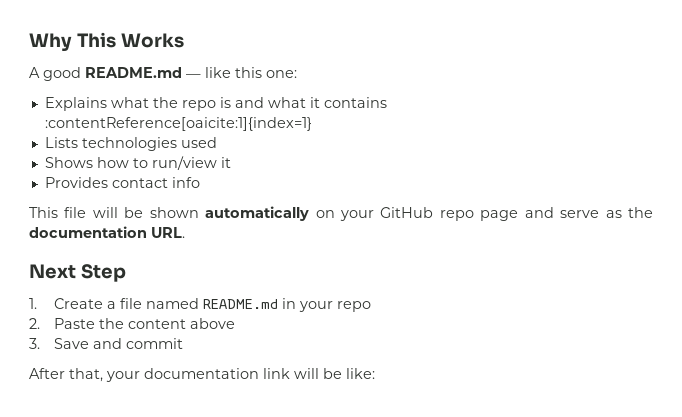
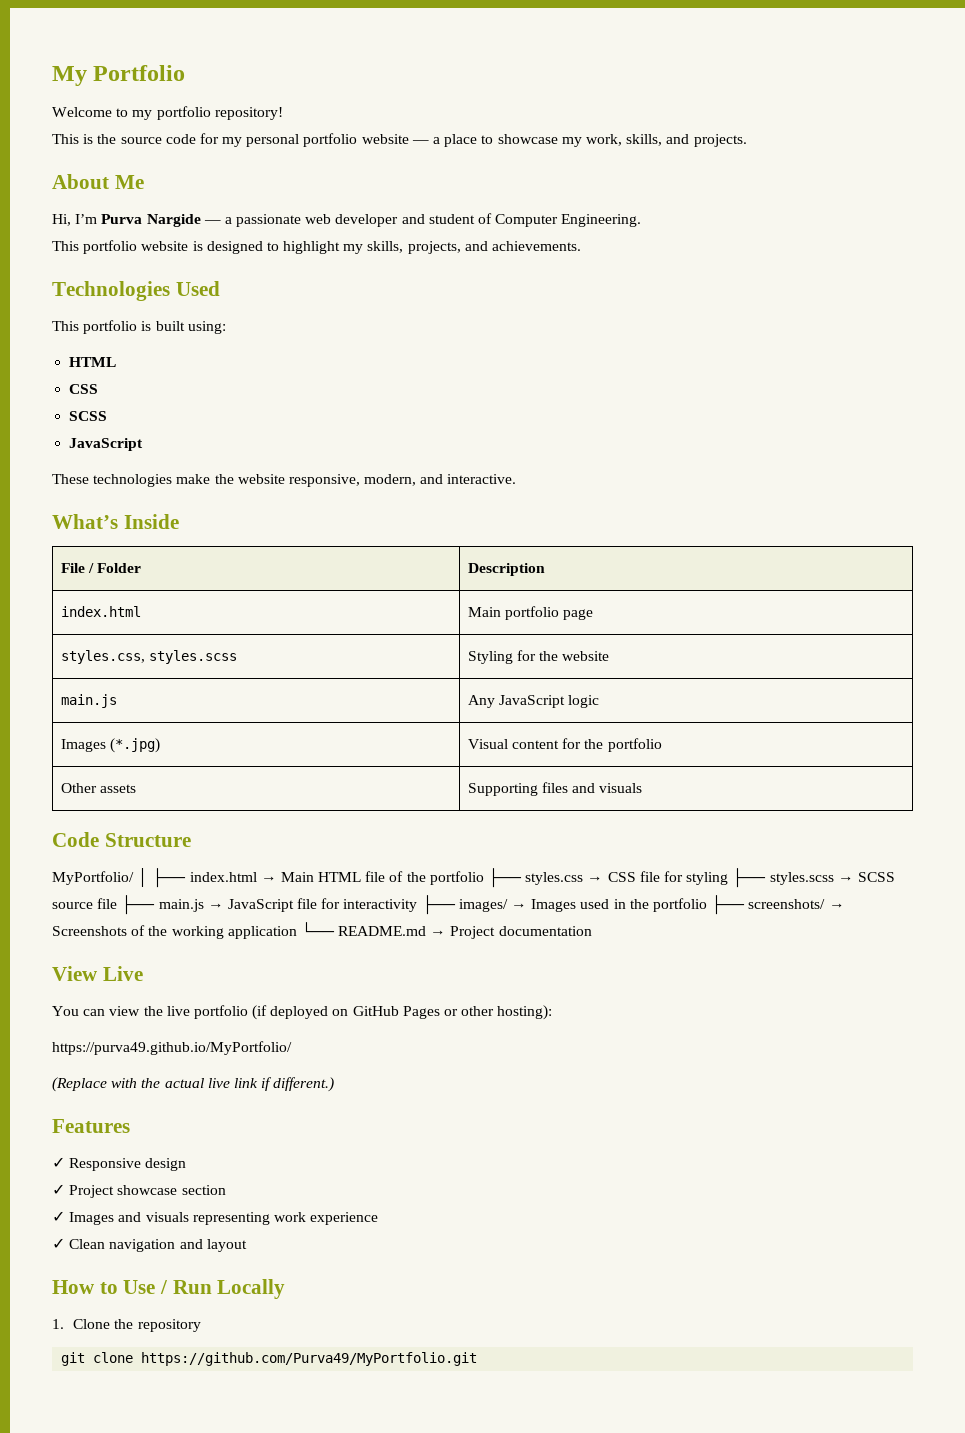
[29,32,184,52] [29,67,297,81] [44,97,387,111] [44,117,312,131] [44,137,217,151] [44,156,231,170] [44,177,200,188] [29,206,654,221] [29,226,185,238] [29,264,126,282] [29,298,371,312] [29,318,235,329] [29,338,183,349] [29,368,375,382] Why This Works // A good README.md — like this one: // Explains what the repo is and what it contains :contentReference[oaicite:1]{index=1} // Lists technologies used // Shows how to run/view it // Provides contact info // This file will be shown automatically on your GitHub repo page and serve as the documentation URL. // Next Step // 1. Create a file named README.md in your repo // 2. Paste the content above // 3. Save and commit // After that, your documentation link will be like: -> [52,65,186,86] [52,106,283,120] [52,133,747,147] [52,174,144,189] [52,213,642,227] [52,240,582,254] [52,281,220,301] [52,320,226,334] [69,357,117,367] [69,384,99,394] [69,411,108,421] [69,438,144,451] [52,474,517,487] [52,514,179,529] [60,563,142,573] [467,563,545,576] [60,606,141,617] [467,606,594,620] [60,650,237,664] [467,650,610,664] [60,694,117,708] [467,695,600,708] [60,738,160,753] [467,738,662,752] [60,783,136,793] [467,782,643,796] [52,832,191,847] [52,868,895,888] [52,895,845,915] [52,922,592,939] [52,966,143,981] [52,1005,553,1020] [52,1041,292,1055] [52,1077,335,1092] [52,1119,130,1133] [52,1157,187,1171] [52,1184,226,1198] [52,1211,379,1225] [52,1238,247,1252] [52,1279,286,1299] [52,1319,201,1332] [61,1352,478,1366] My Portfolio // Welcome to my portfolio repository! // This is the source code for my personal portfolio website — a place to showcase my work, skills, and projects. // About Me // Hi, I’m Purva Nargide — a passionate web developer and student of Computer Engineering. // This portfolio website is designed to highlight my skills, projects, and achievements. // Technologies Used // This portfolio is built using: // HTML // CSS // SCSS // JavaScript // These technologies make the website responsive, modern, and interactive. // What’s Inside // File / Folder | Description // index.html | Main portfolio page // styles.css, styles.scss | Styling for the website // main.js | Any JavaScript logic // Images (*.jpg) | Visual content for the portfolio // Other assets | Supporting files and visuals // Code Structure // MyPortfolio/ │ ├── index.html → Main HTML file of the portfolio ├── styles.css → CSS file for styling ├── styles.scss → SCSS source file ├── main.js → JavaScript file for interactivity ├── images/ → Images used in the portfolio ├── screenshots/ → Screenshots of the working application └── README.md → Project documentation // View Live // You can view the live portfolio (if deployed on GitHub Pages or other hosting): // https://purva49.github.io/MyPortfolio/ // (Replace with the actual live link if different.) // Features // ✓ Responsive design // ✓ Project showcase section // ✓ Images and visuals representing work experience // ✓ Clean navigation and layout // How to Use / Run Locally // 1. Clone the repository // git clone https://github.com/Purva49/MyPortfolio.git

